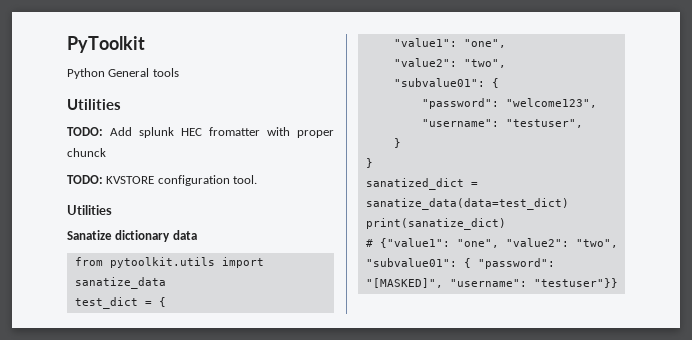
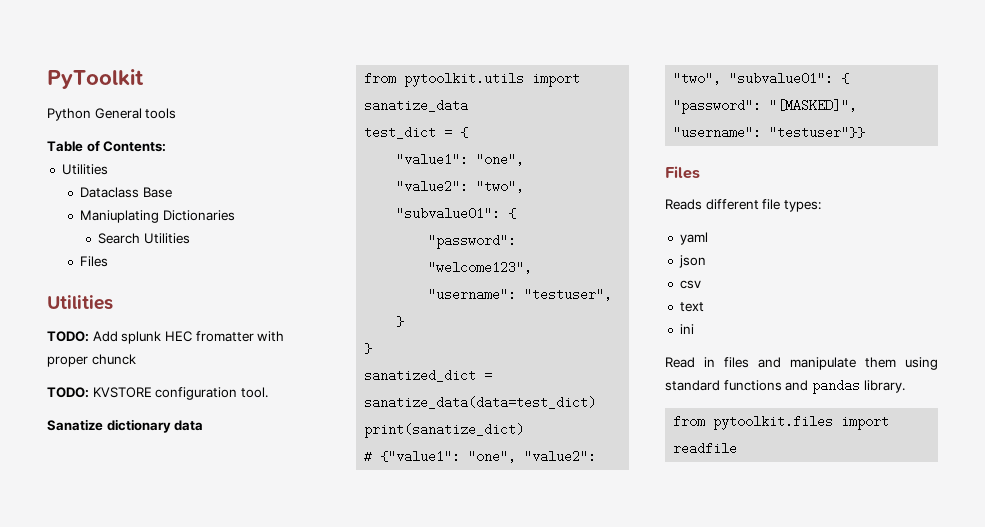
(179, 72) none -> [47,141,167,152] [61,164,108,175] [79,187,172,198] [79,210,235,223] [98,233,190,244] [79,256,108,267] // Table of Contents: // Utilities // Dataclass Base // Maniuplating Dictionaries // Search Utilities // Files
[67,205,112,215] // Utilities -> (268, 392) none
(618, 283) none -> [665,166,700,179] [665,199,821,212] [679,232,708,245] [678,255,706,268] [679,280,701,289] [679,302,704,312] [679,324,694,334] [665,357,938,370] [665,379,905,394] [673,415,890,430] [673,442,738,455] // Files // Reads different file types: // yaml // json // csv // text // ini // Read in files and manipulate them using standard functions and pandas library. // from pytoolkit.files import readfile

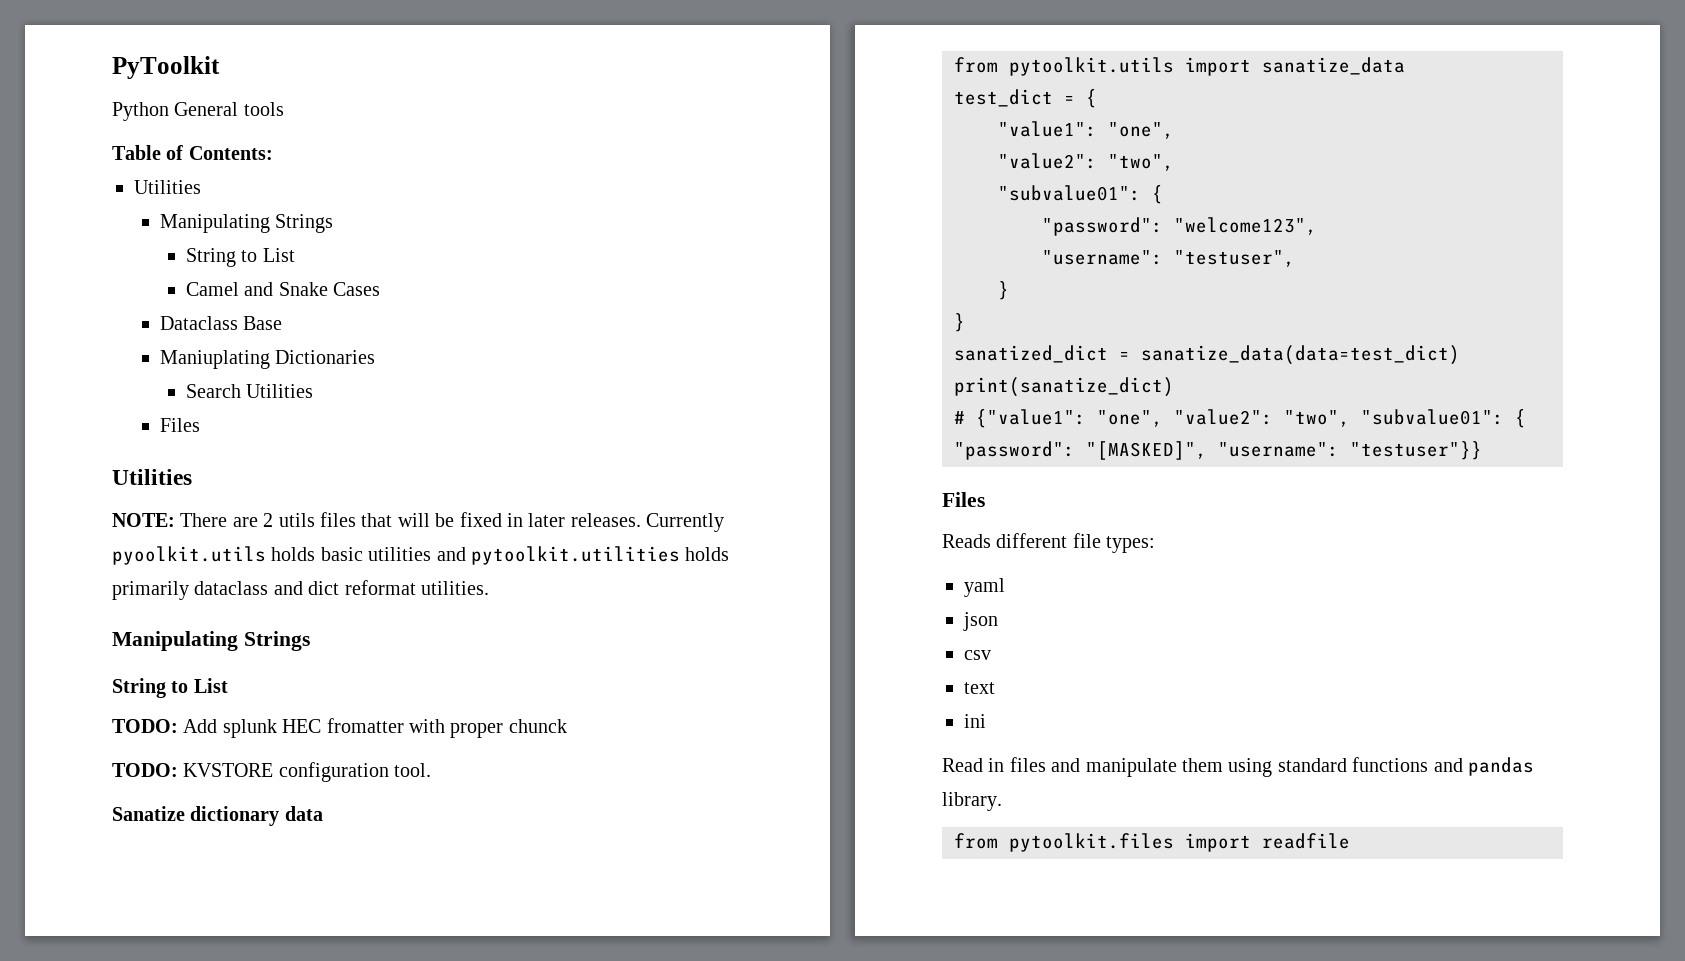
(108, 169) none -> [159,214,334,233] [185,248,295,267] [185,282,381,296] // Manipulating Strings // String to List // Camel and Snake Cases
(113, 302) none -> [112,512,725,532] [112,546,730,565] [112,580,489,600] [112,631,310,651] [112,678,228,698] // NOTE: There are 2 utils files that will be fixed in later releases. Currently pyoolkit.utils holds basic utilities and pytoolkit.utilities holds primarily dataclass and dict reformat utilities. // Manipulating Strings // String to List

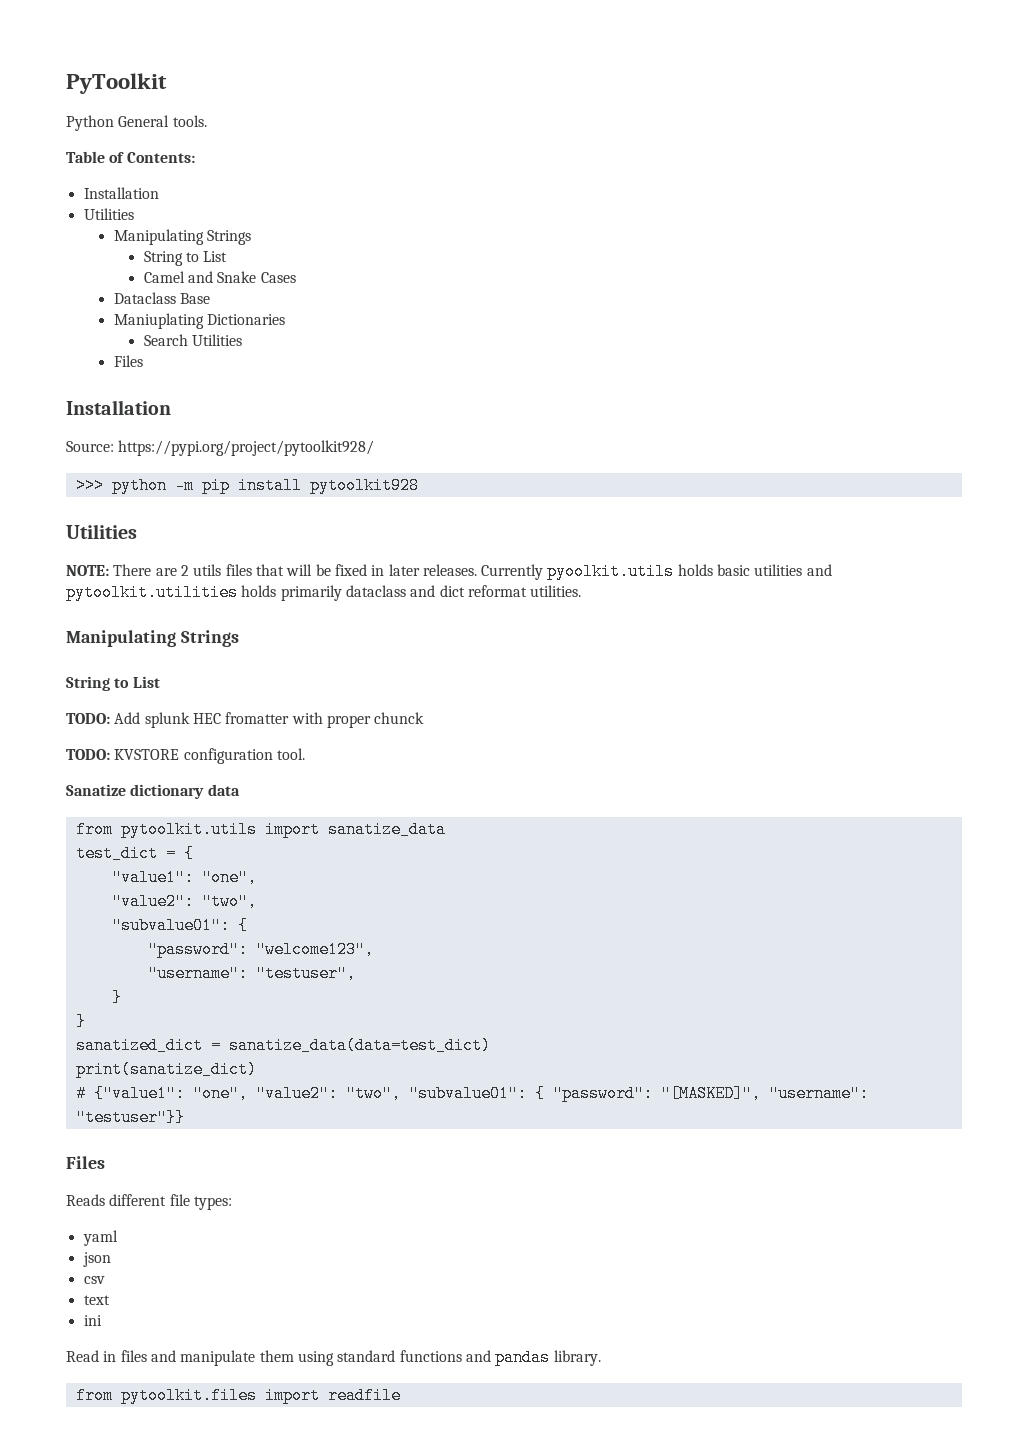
[243,102,284,116] tools -> [172,115,207,127] tools.
(273, 153) none -> [83,187,159,199] // Installation
(200, 425) none -> [66,400,171,415] [66,440,375,456] [75,477,419,494] // Installation // Source: https://pypi.org/project/pytoolkit928/ // >>> python -m pip install pytoolkit928

